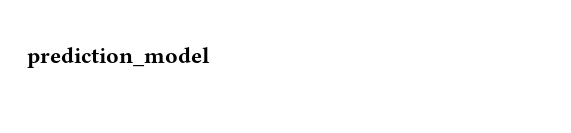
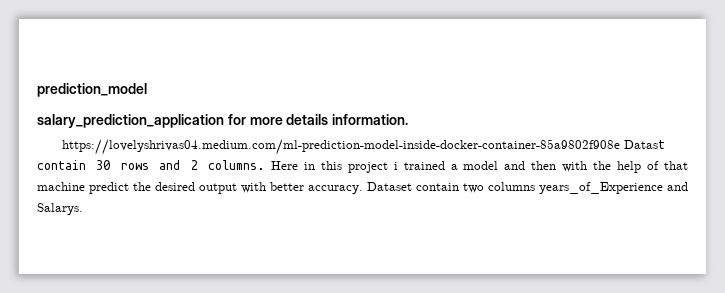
(210, 57) none -> [37,114,409,128] [61,139,665,155] [37,160,689,173] [37,182,688,194] [37,203,83,215] // salary_prediction_application for more details information. // https://lovelyshrivas04.medium.com/ml-prediction-model-inside-docker-container-85a9802f908e Datast contain 30 rows and 2 columns. Here in this project i trained a model and then with the help of that machine predict the desired output with better accuracy. Dataset contain two columns years_of_Experience and Salarys.

